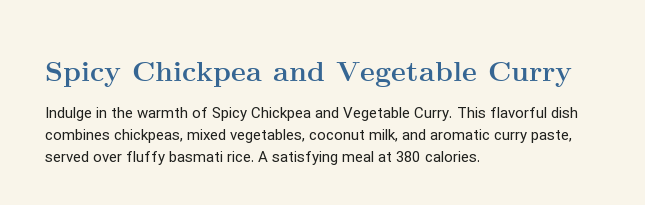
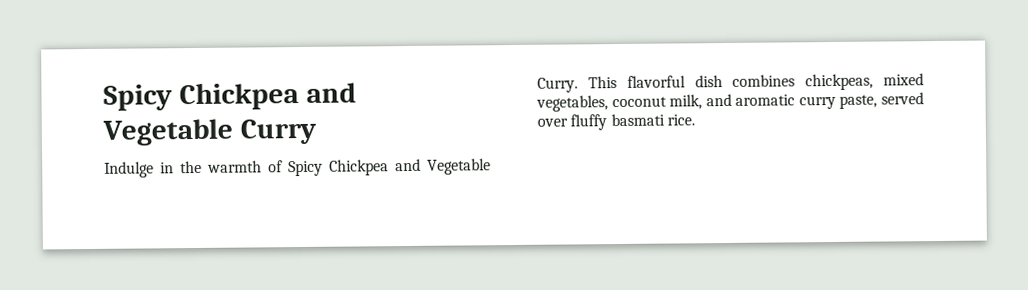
[258,151,480,165] A satisfying meal at 380 calories. -> (695, 120) none

